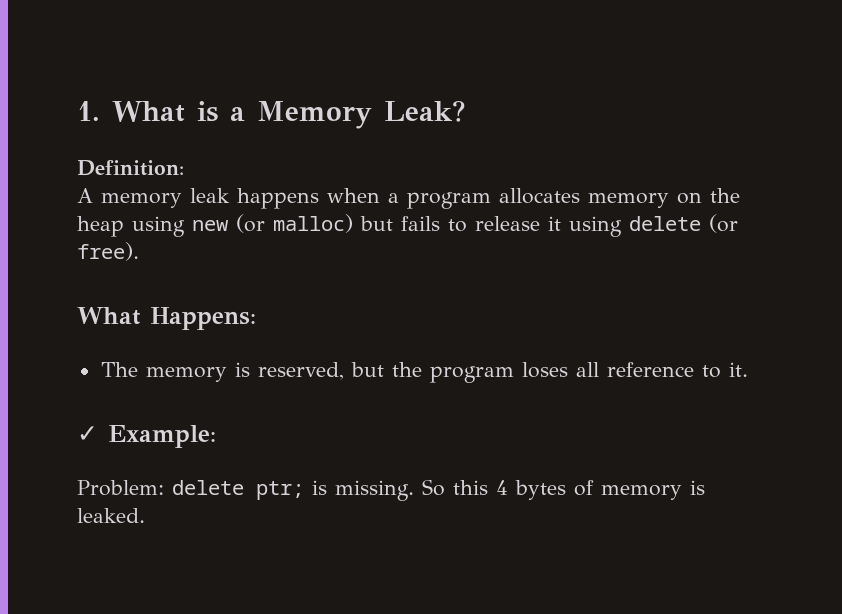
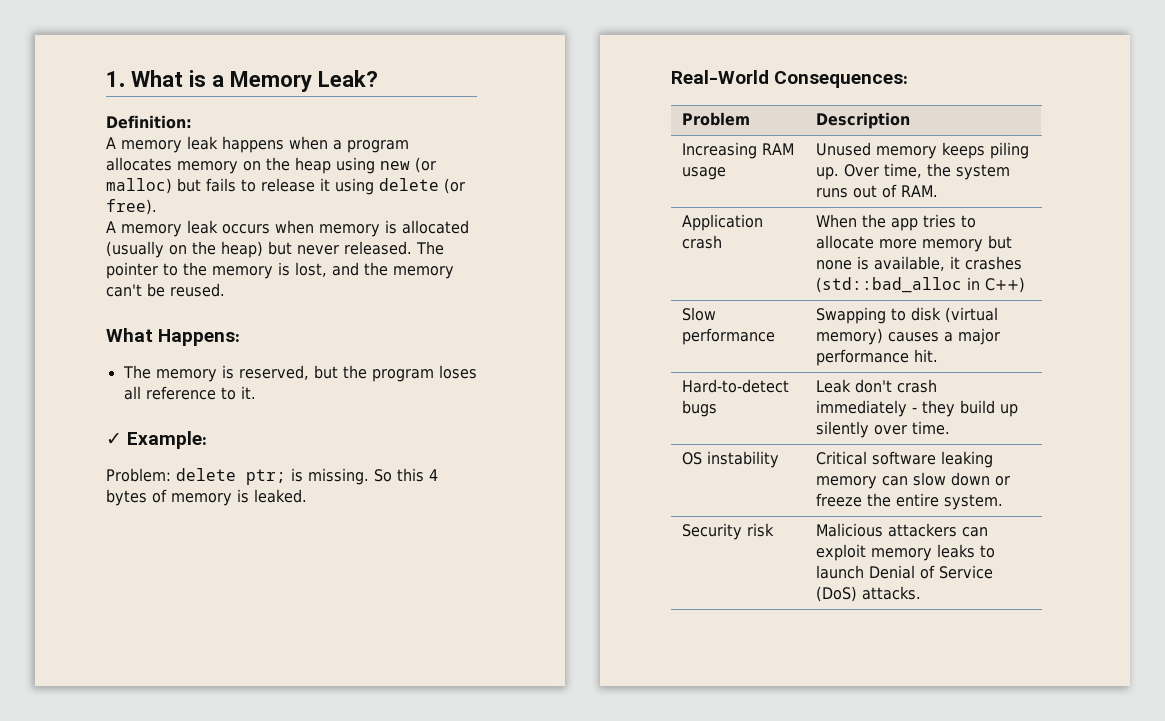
(139, 251) none -> [106,220,469,237] [106,241,444,258] [106,262,454,279] [106,283,225,297] // A memory leak occurs when memory is allocated (usually on the heap) but never released. The pointer to the memory is lost, and the memory can't be reused.
(145, 515) none -> [671,70,909,88] [681,112,750,126] [815,112,910,129] [681,142,794,159] [681,167,726,180] [815,142,1029,159] [815,163,1010,180] [815,184,938,198] [681,214,763,231] [681,235,722,249] [815,214,976,231] [815,235,1012,252] [815,256,1022,271] [815,277,1025,293] [681,307,716,321] [681,328,775,345] [815,307,998,324] [815,328,1000,345] [815,349,938,366] [681,379,789,393] [681,400,717,417] [815,379,937,393] [815,400,1018,417] [815,421,950,438] [681,451,779,468] [815,451,993,468] [815,472,1010,489] [815,493,1003,510] [681,523,774,540] [815,523,988,537] [815,544,995,561] [815,565,993,579] [815,586,921,602] // Real-World Consequences: // Problem | Description // Increasing RAM usage | Unused memory keeps piling up. Over time, the system runs out of RAM. // Application crash | When the app tries to allocate more memory but none is available, it crashes (std::bad_alloc in C++) // Slow performance | Swapping to disk (virtual memory) causes a major performance hit. // Hard-to-detect bugs | Leak don't crash immediately - they build up silently over time. // OS instability | Critical software leaking memory can slow down or freeze the entire system. // Security risk | Malicious attackers can exploit memory leaks to launch Denial of Service (DoS) attacks.

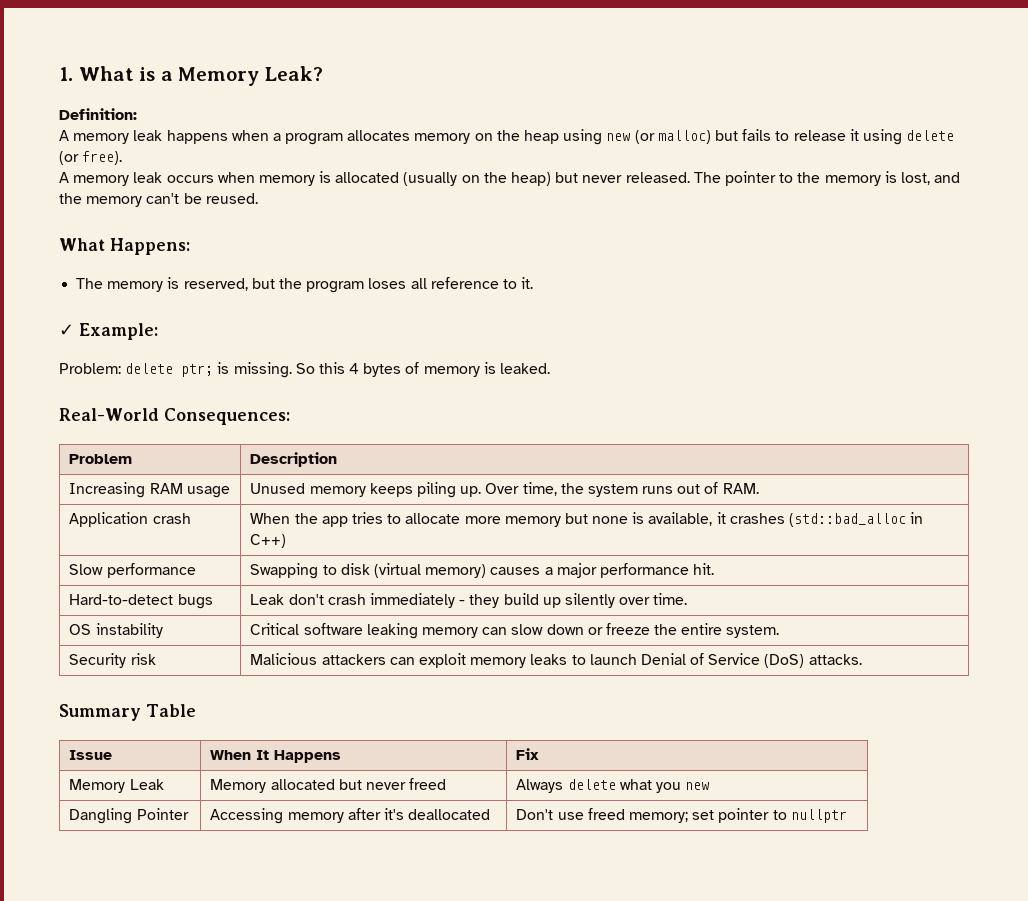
(921, 593) none -> [59,704,196,721] [69,750,113,760] [210,750,342,763] [516,748,540,760] [69,779,164,793] [210,778,447,793] [516,779,710,793] [69,808,189,824] [210,808,491,824] [516,808,847,823] // Summary Table // Issue | When It Happens | Fix // Memory Leak | Memory allocated but never freed | Always delete what you new // Dangling Pointer | Accessing memory after it's deallocated | Don't use freed memory; set pointer to nullptr

